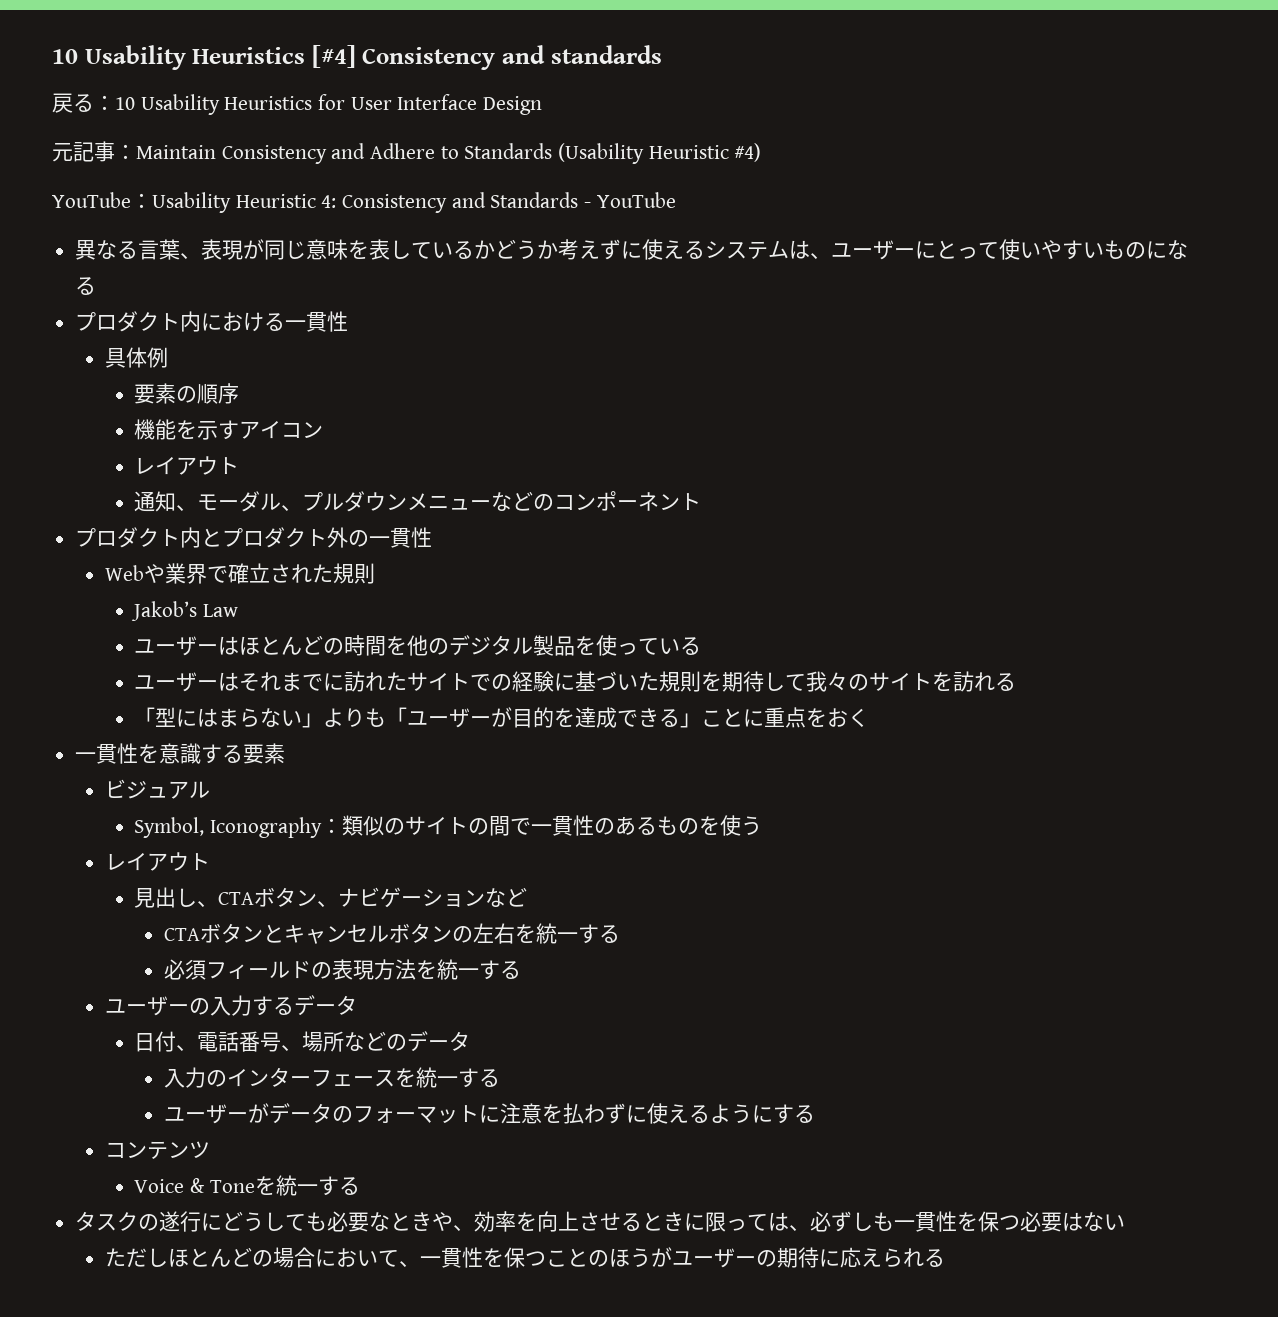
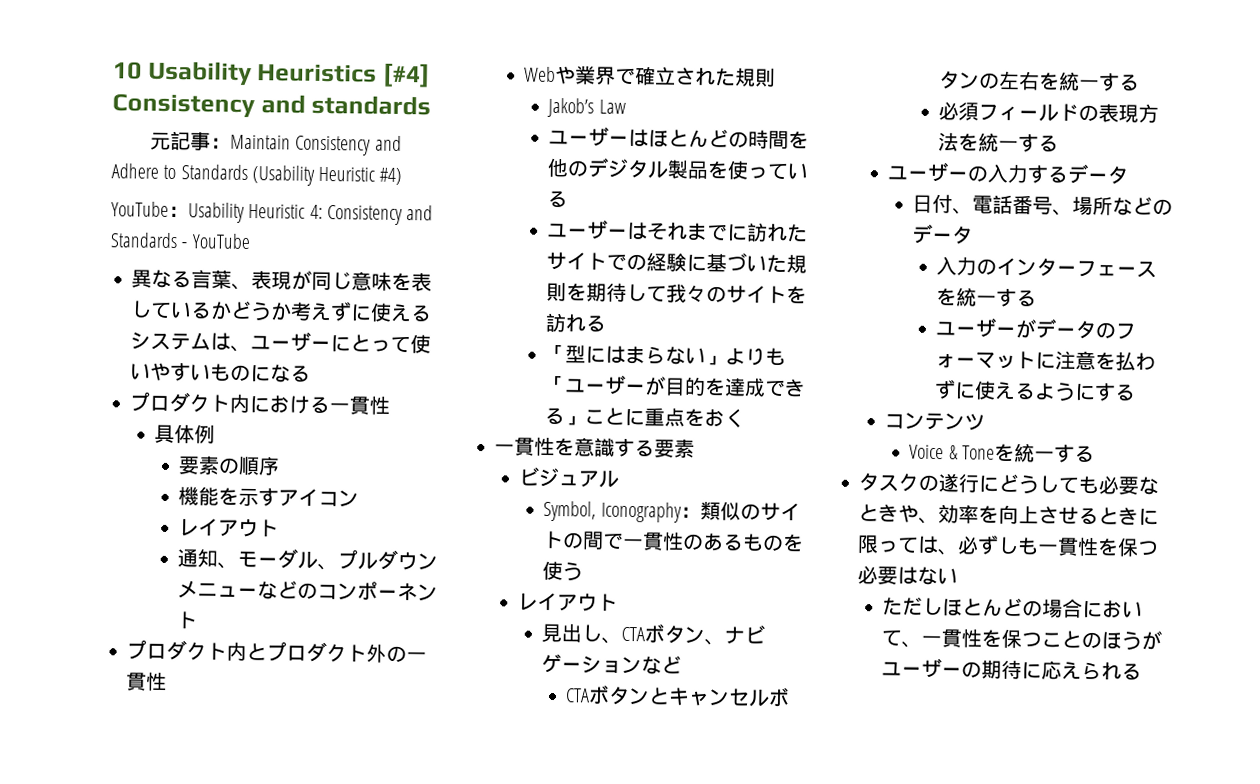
[52,93,543,115] // 戻る：10 Usability Heuristics for User Interface Design -> (432, 105) none

